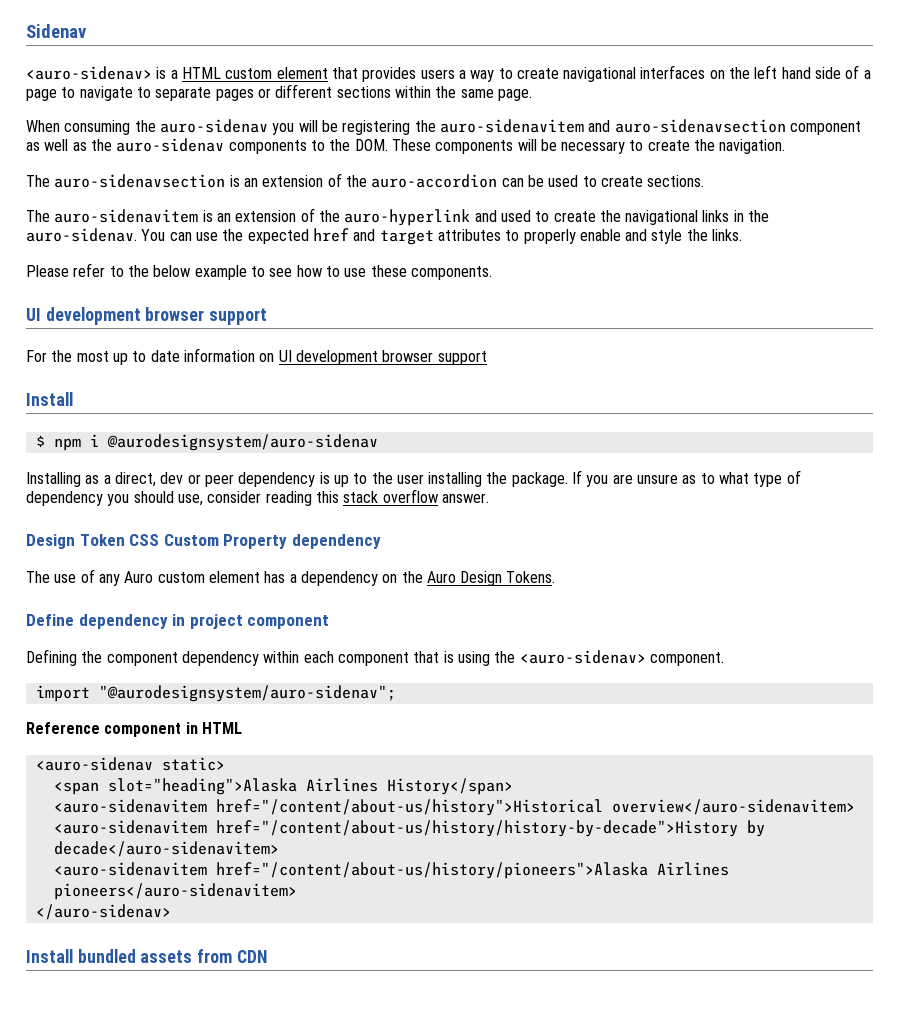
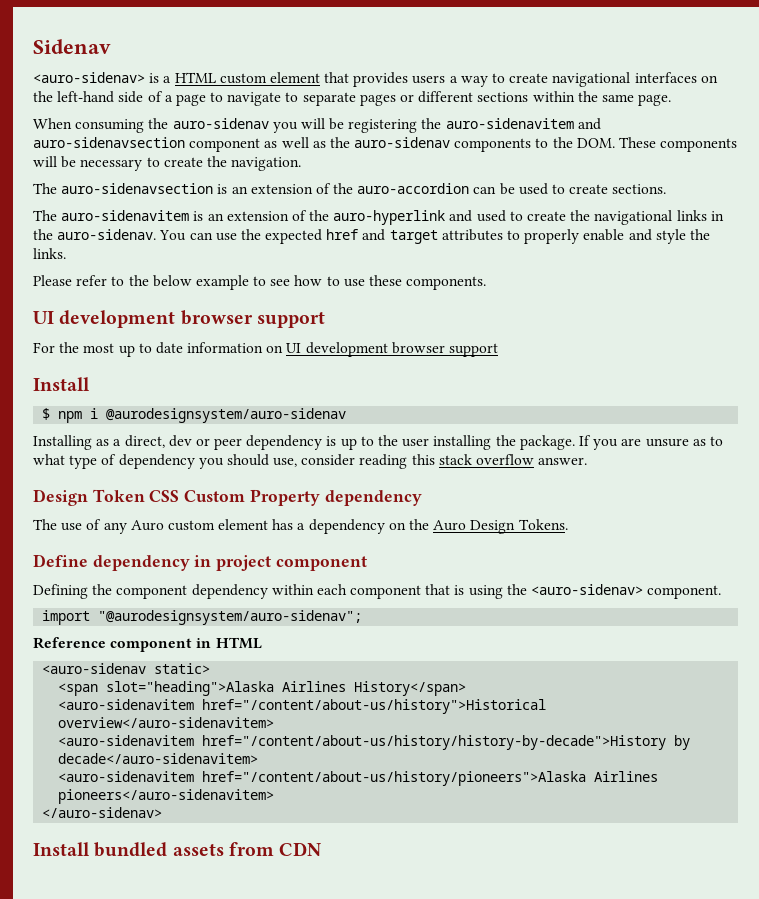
[754,65,811,79] left hand -> [57,91,115,103] left-hand

